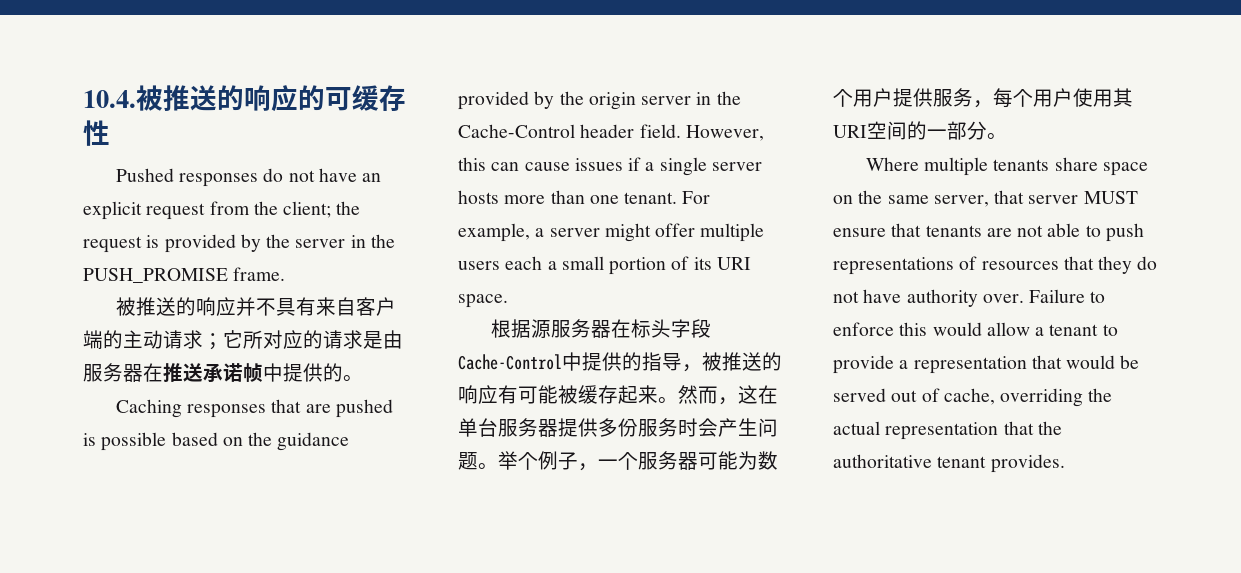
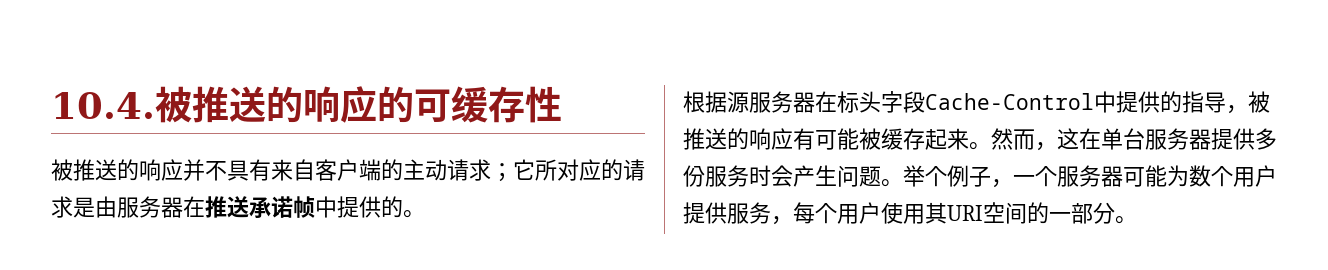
[115,168,382,187] [83,201,361,220] [83,234,395,253] [83,267,286,283] // Pushed responses do not have an explicit request from the client; the request is provided by the server in the PUSH_PROMISE frame. -> (562, 104) none
[115,399,393,418] [83,432,350,451] [458,91,741,110] [458,124,764,141] [458,157,762,176] [458,190,711,204] [458,223,765,242] [458,256,751,275] [458,294,508,308] // Caching responses that are pushed is possible based on the guidance provided by the origin server in the Cache-Control header field. However, this can cause issues if a single server hosts more than one tenant. For example, a server might offer multiple users each a small portion of its URI space. -> (425, 214) none
[865,157,1148,176] [833,190,1138,207] [833,223,1144,242] [833,256,1158,275] [833,289,1106,307] [833,322,1118,336] [833,355,1140,374] [833,388,1113,407] [833,421,1062,440] [833,454,1065,473] // Where multiple tenants share space on the same server, that server MUST ensure that tenants are not able to push representations of resources that they do not have authority over. Failure to enforce this would allow a tenant to provide a representation that would be served out of cache, overriding the actual representation that the authoritative tenant provides. -> (1137, 220) none

